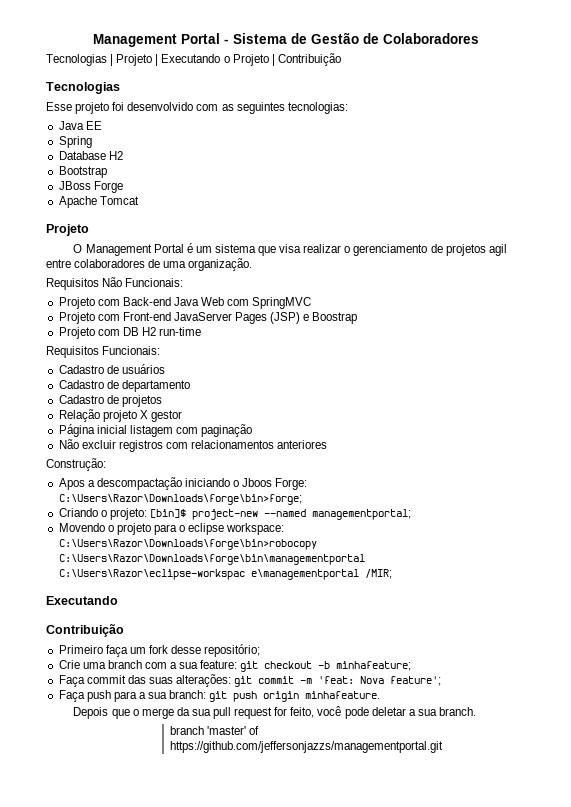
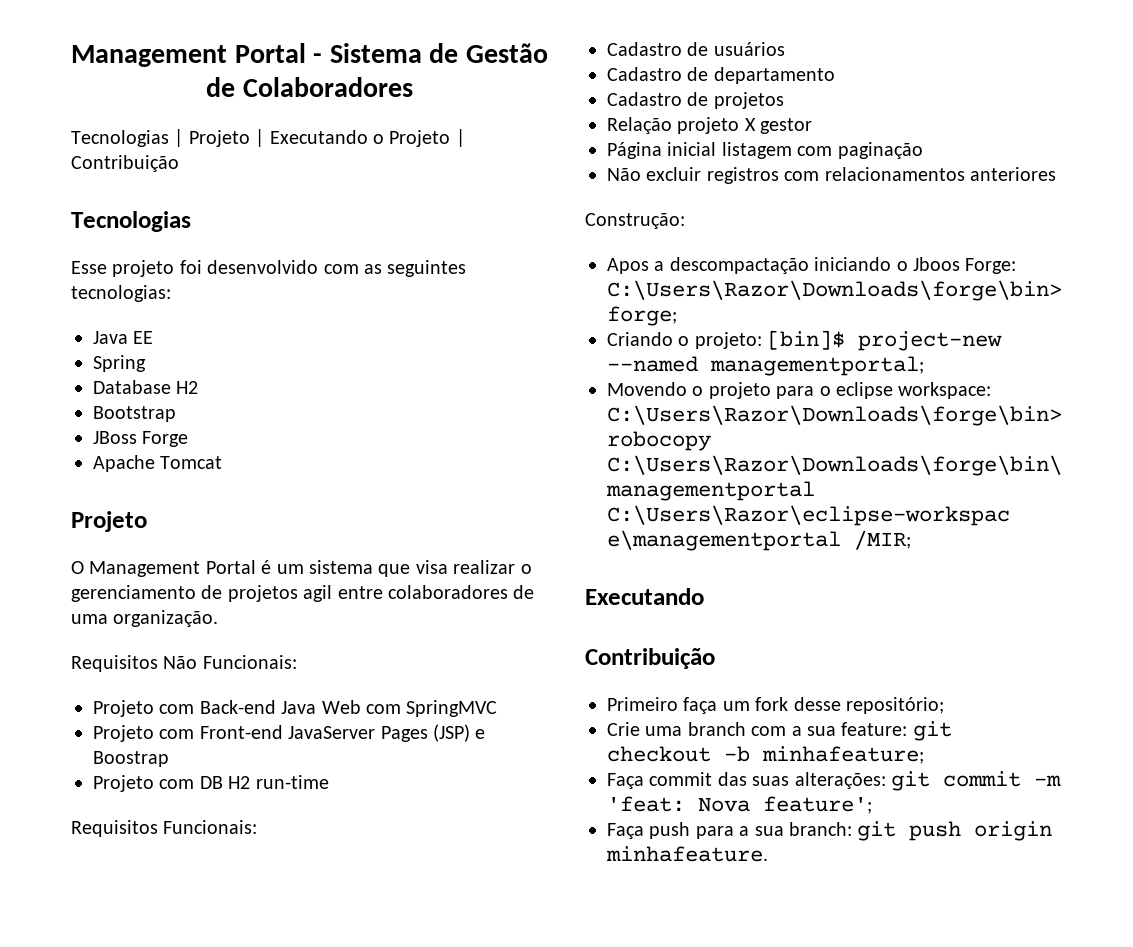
[73,706,476,719] [170,726,260,735] [170,741,444,753] // Depois que o merge da sua pull request for feito, você pode deletar a sua branch. // branch 'master' of https://github.com/jeffersonjazzs/managementportal.git -> (768, 854) none

